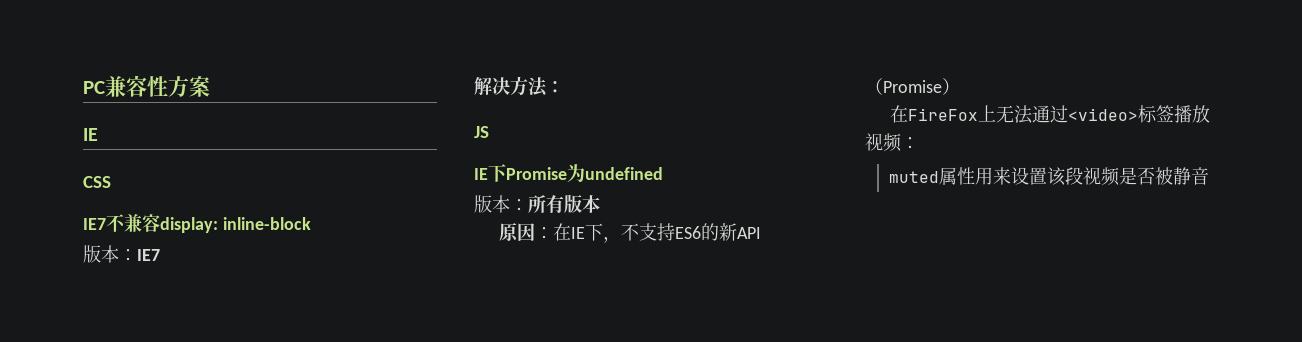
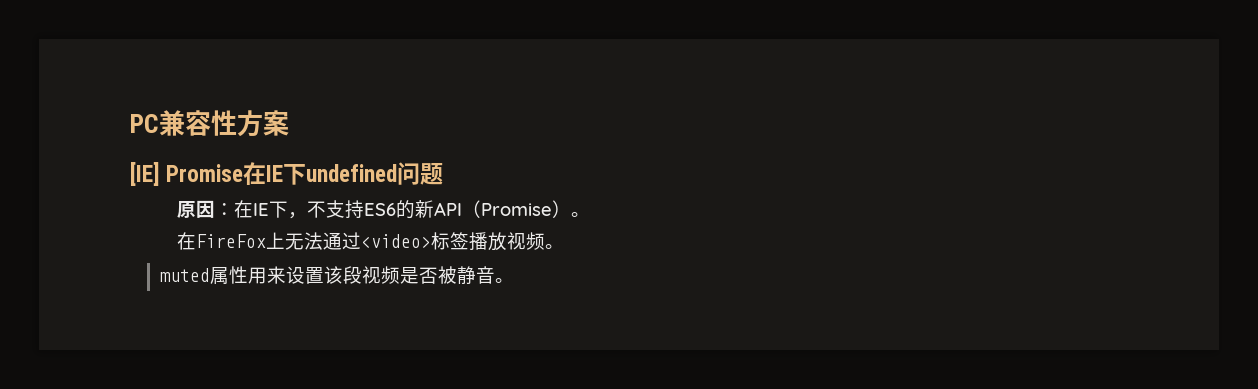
[83,128,98,141] [83,176,111,188] [83,214,311,233] [83,245,160,263] [474,76,564,97] [474,126,489,138] [474,164,663,182] [474,194,600,213] IE // CSS // IE7不兼容display: inline-block // 版本：IE7 // 解决方法： // JS // IE下Promise为undefined // 版本：所有版本 -> [130,162,444,186] [IE] Promise在IE下undefined问题
(960, 86) none -> [571,212,591,217] 。
[901,137,919,149] ： -> [545,244,565,249] 。
(1210, 176) none -> [494,278,514,283] 。

